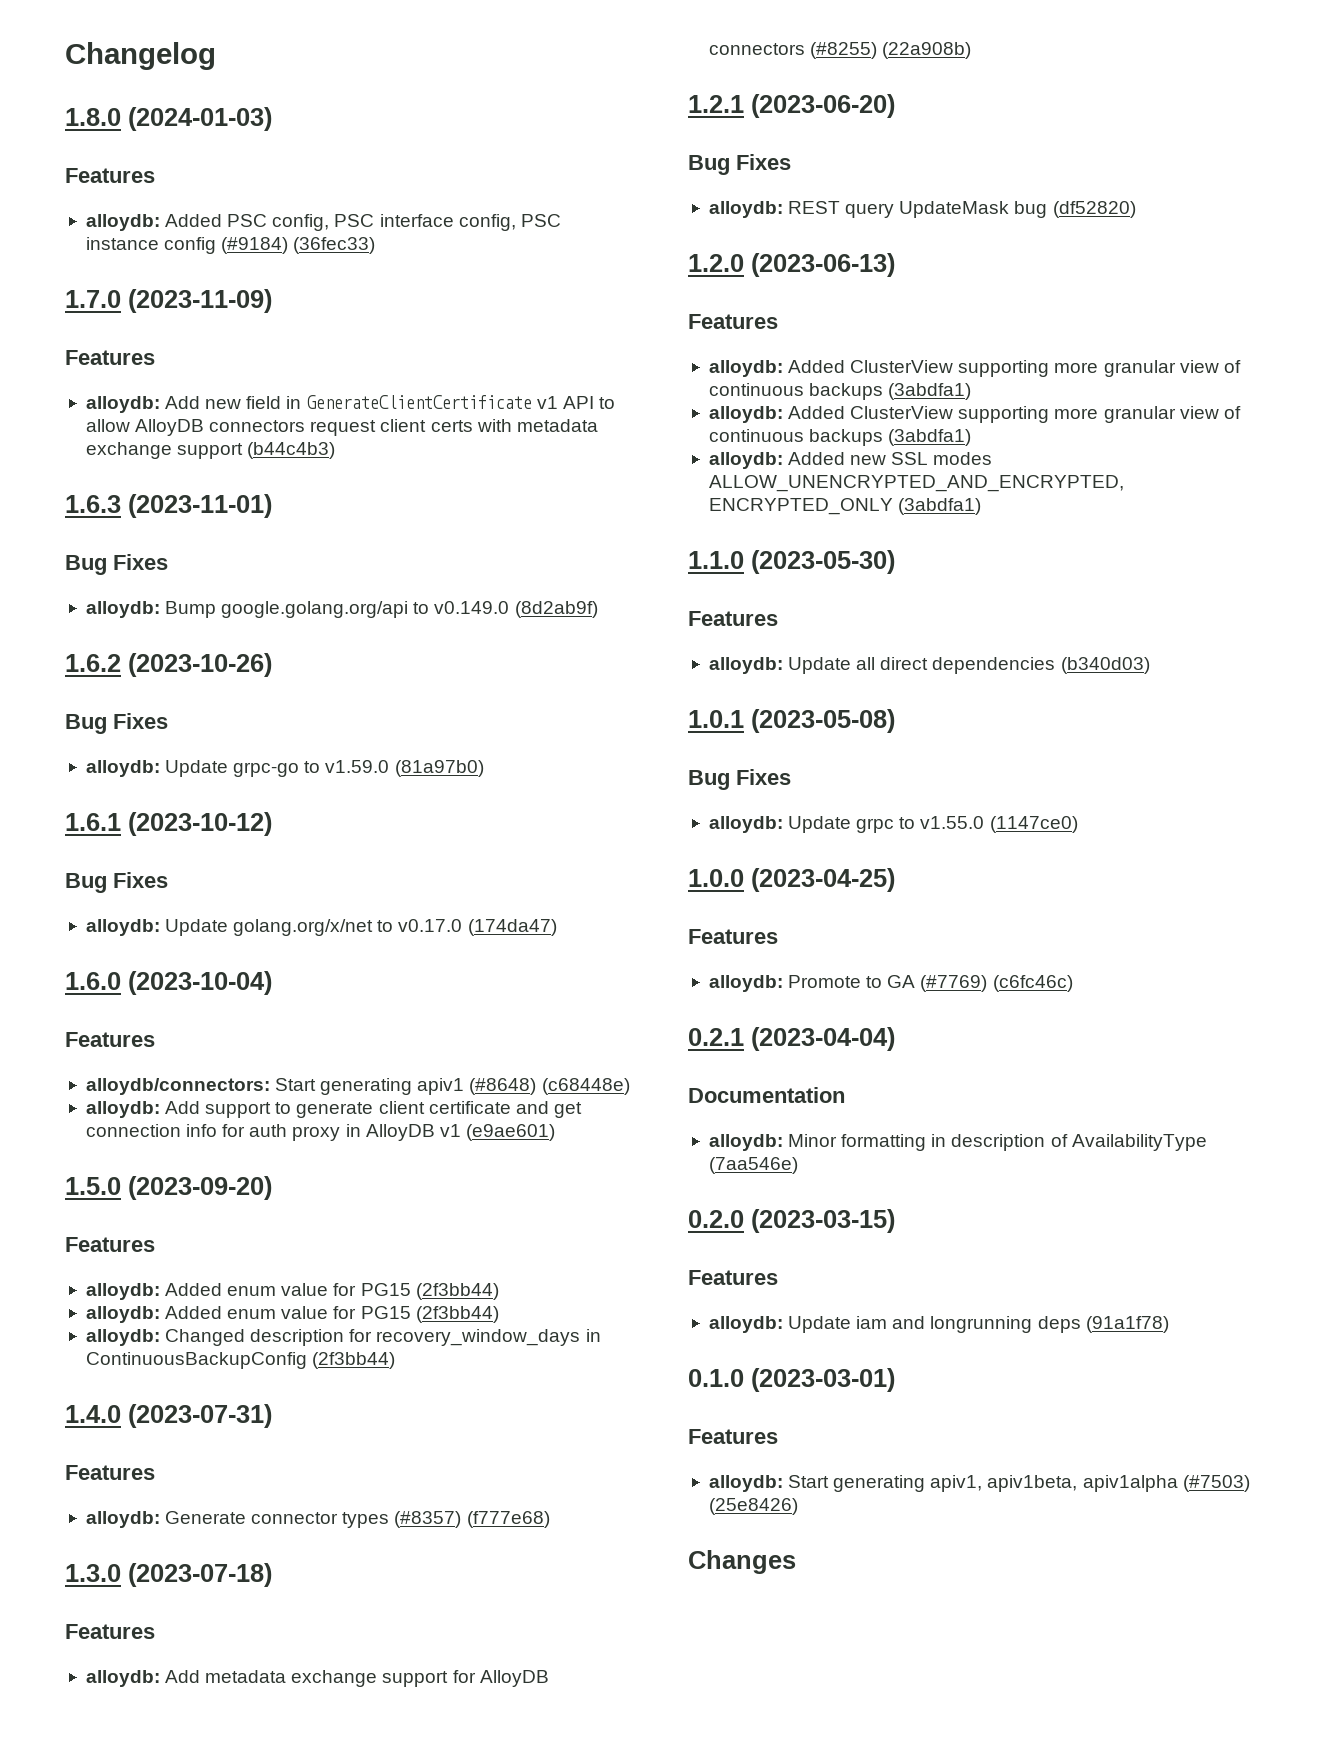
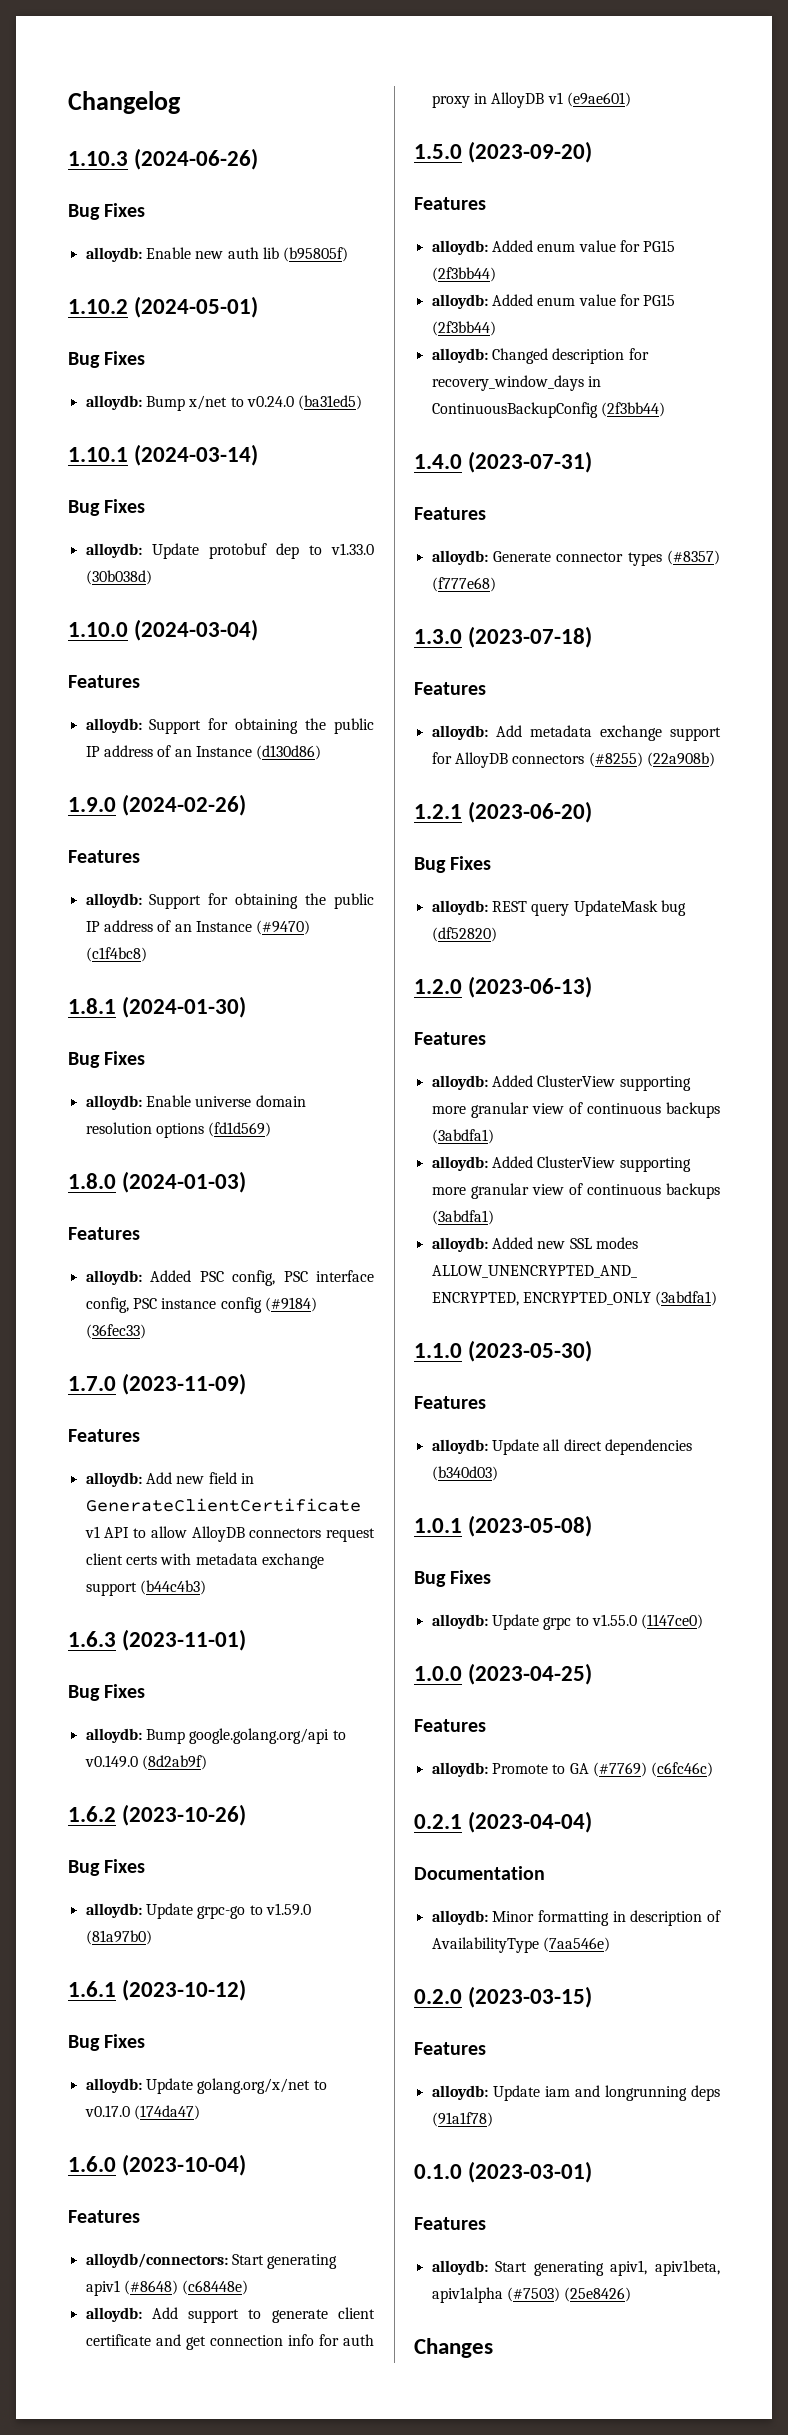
(216, 56) none -> [68,148,259,170] [68,203,146,220] [85,247,349,262] [68,296,259,318] [68,351,146,368] [85,395,363,411] [68,444,259,466] [68,499,146,516] [85,543,374,559] [85,570,152,585] [68,619,259,641] [68,675,140,688] [85,718,374,734] [85,745,322,760] [68,794,247,816] [68,850,140,863] [85,893,374,909] [85,920,311,935] [85,947,147,962] [68,996,247,1018] [68,1051,146,1068] [85,1095,306,1110] [85,1122,272,1138] // 1.10.3 (2024-06-26) // Bug Fixes // alloydb: Enable new auth lib (b95805f) // 1.10.2 (2024-05-01) // Bug Fixes // alloydb: Bump x/net to v0.24.0 (ba31ed5) // 1.10.1 (2024-03-14) // Bug Fixes // alloydb: Update protobuf dep to v1.33.0 (30b038d) // 1.10.0 (2024-03-04) // Features // alloydb: Support for obtaining the public IP address of an Instance (d130d86) // 1.9.0 (2024-02-26) // Features // alloydb: Support for obtaining the public IP address of an Instance (#9470) (c1f4bc8) // 1.8.1 (2024-01-30) // Bug Fixes // alloydb: Enable universe domain resolution options (fd1d569)

